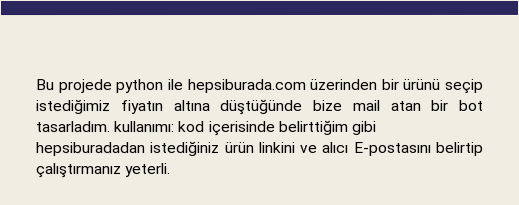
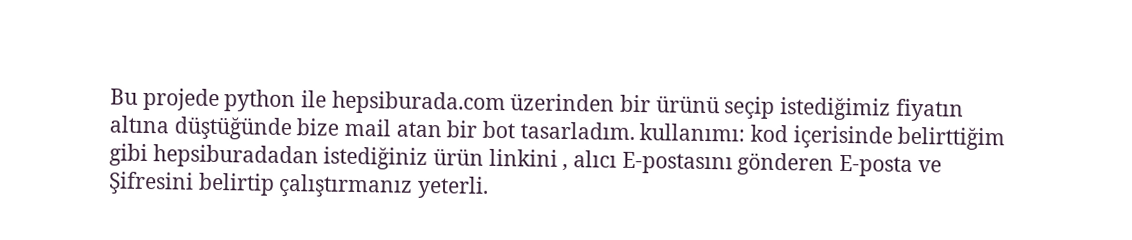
[300,144,319,153] ve -> [562,163,569,172] ,
(432, 148) none -> [737,152,942,177] [108,171,194,196] gönderen E-posta ve Şifresini

